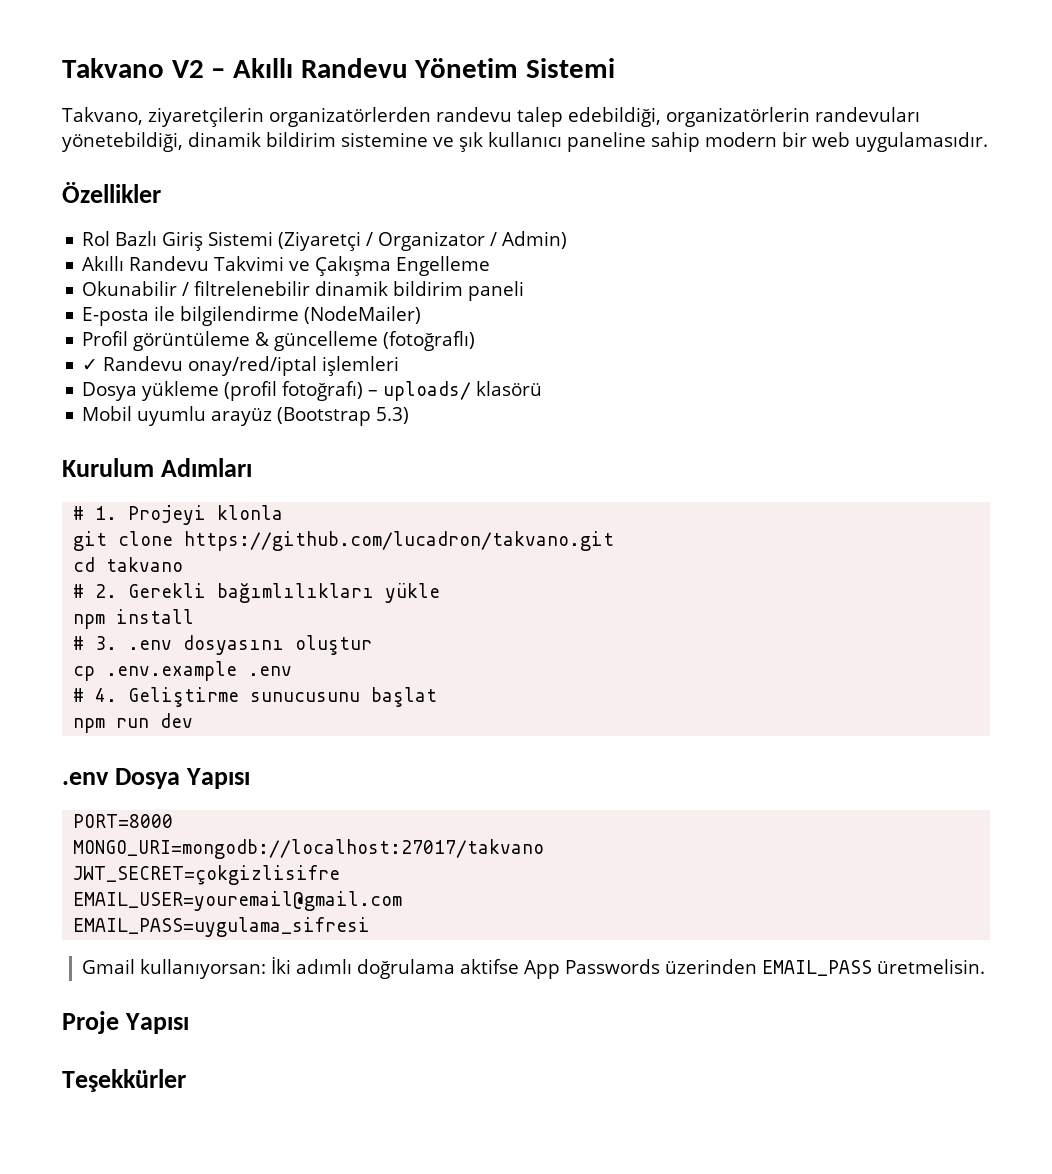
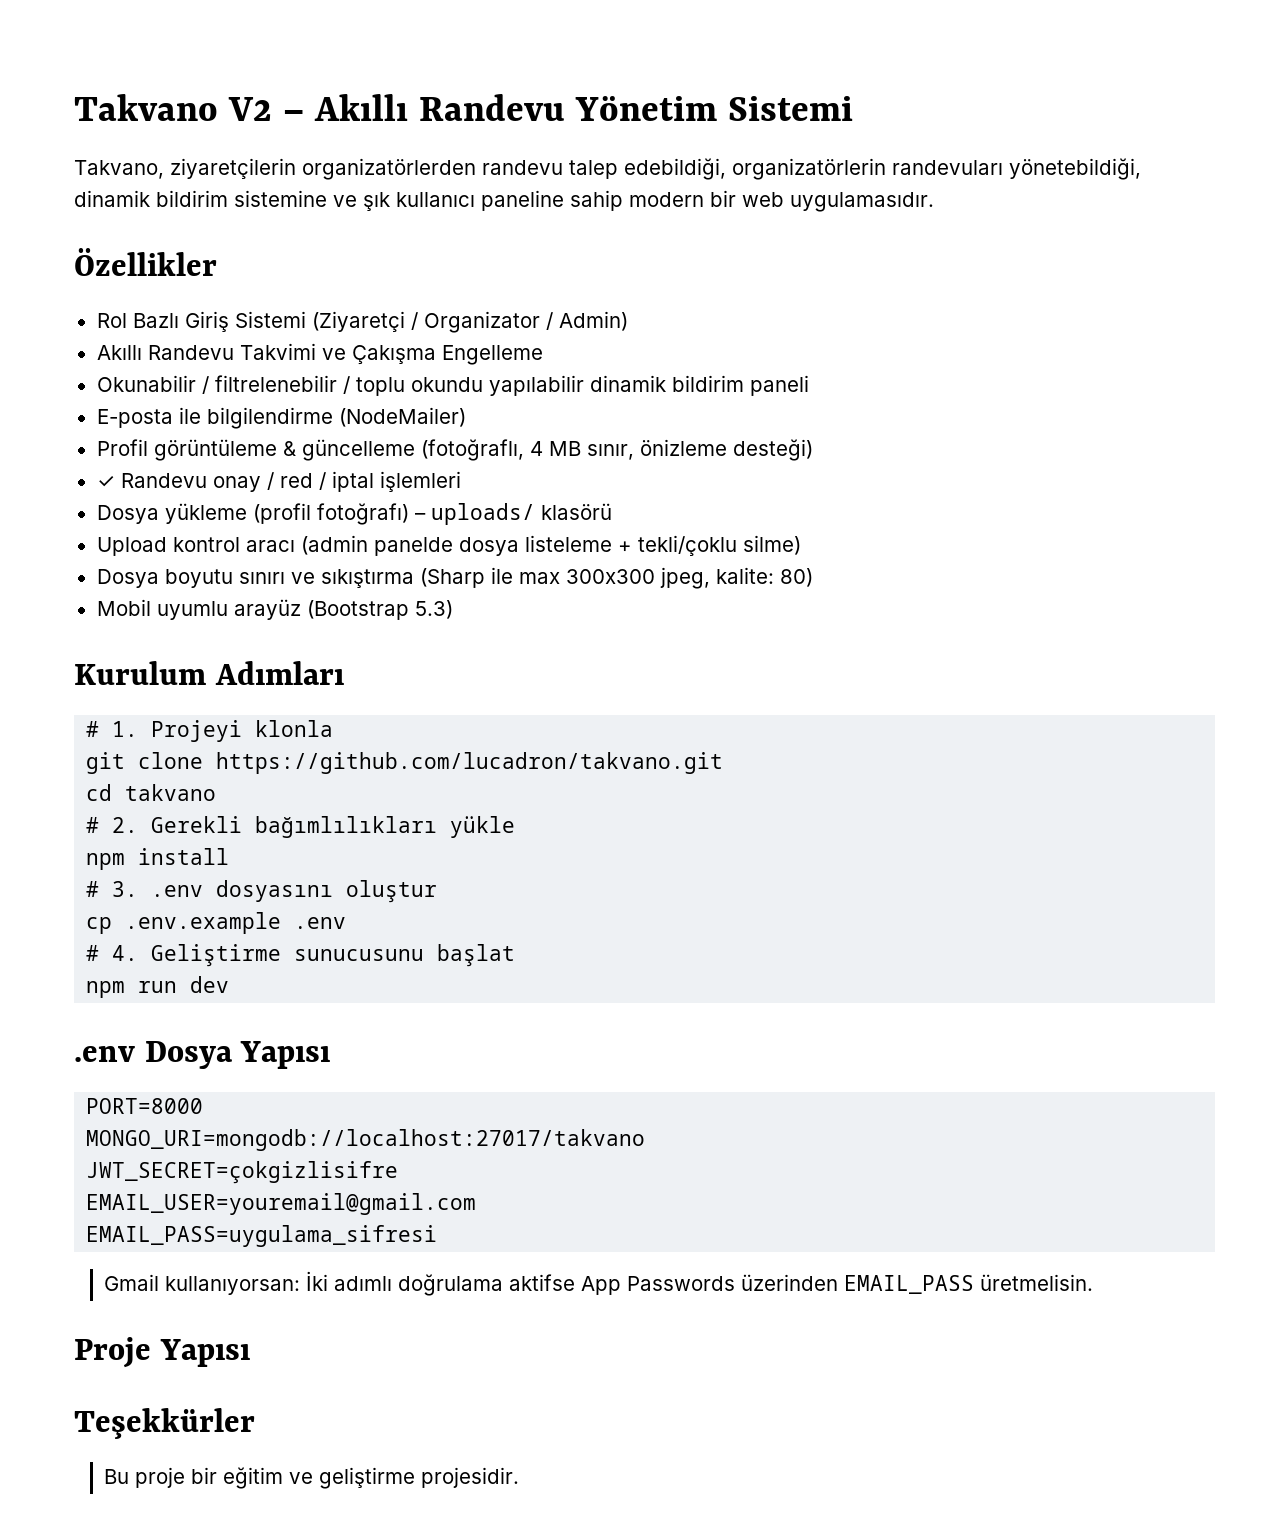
(311, 288) none -> [342,375,584,396] / toplu okundu yapılabilir
[383,331,476,351] [82,356,318,376] (fotoğraflı) // ✓ Randevu onay/red/iptal -> [420,439,813,461] [96,471,374,492] (fotoğraflı, 4 MB sınır, önizleme desteği) // ✓ Randevu onay / red / iptal
(543, 388) none -> [96,535,801,556] [96,567,813,589] // Upload kontrol aracı (admin panelde dosya listeleme + tekli/çoklu silme) // Dosya boyutu sınırı ve sıkıştırma (Sharp ile max 300x300 jpeg, kalite: 80)
(186, 1080) none -> [103,1467,519,1489] // Bu proje bir eğitim ve geliştirme projesidir.

